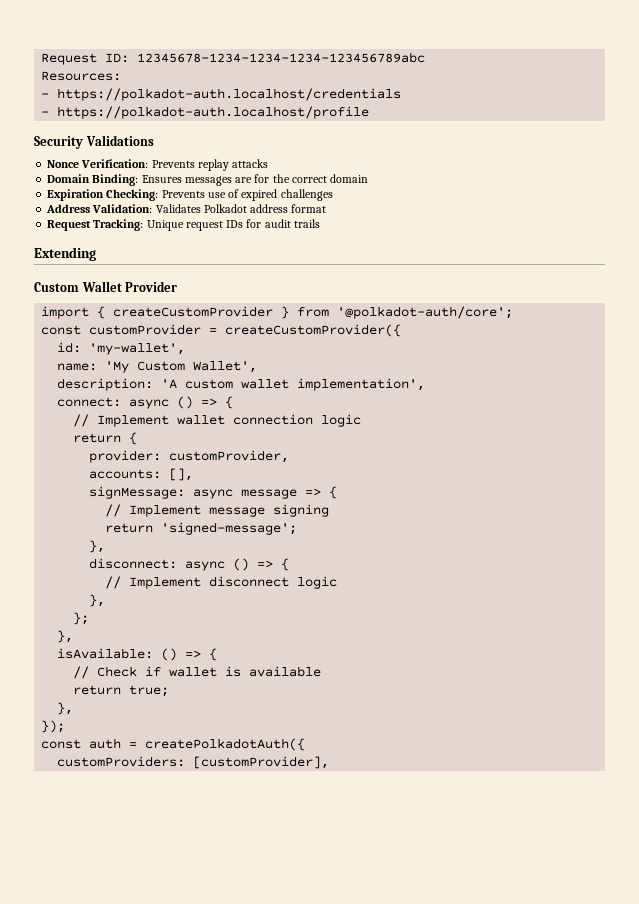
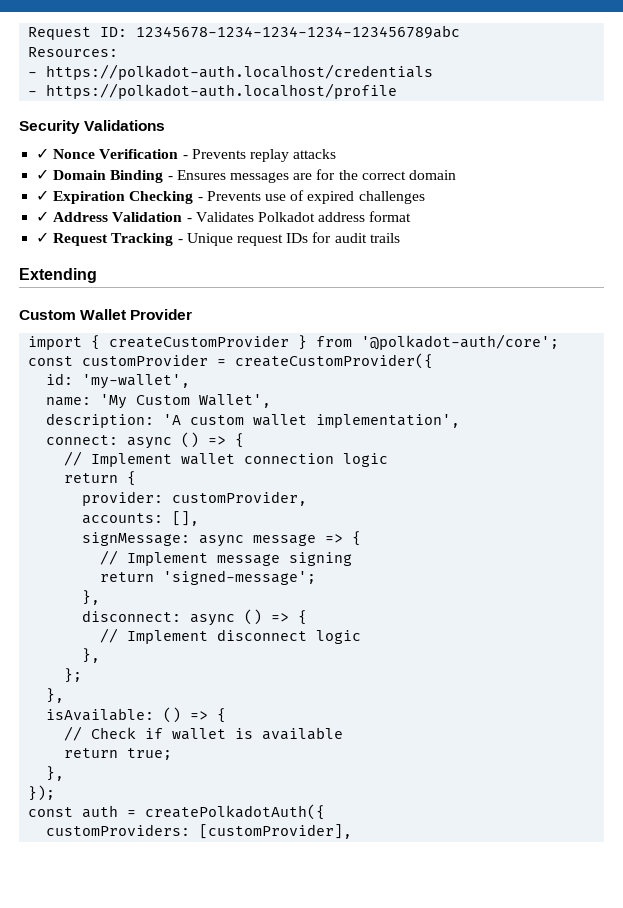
[47,159,149,168] Nonce Verification: -> [36,148,188,159] ✓ Nonce Verification -
[47,174,139,186] Domain Binding: -> [36,169,173,183] ✓ Domain Binding -
[47,189,159,201] Expiration Checking: -> [36,190,203,204] ✓ Expiration Checking -
[46,204,153,213] Address Validation: -> [36,211,192,222] ✓ Address Validation -
[47,219,144,231] Request Tracking: -> [36,232,183,246] ✓ Request Tracking -

